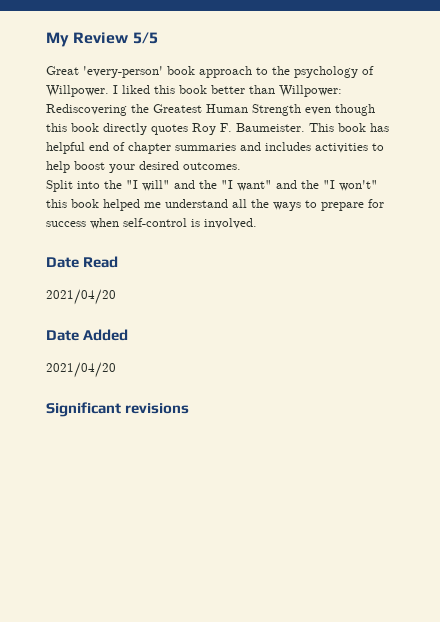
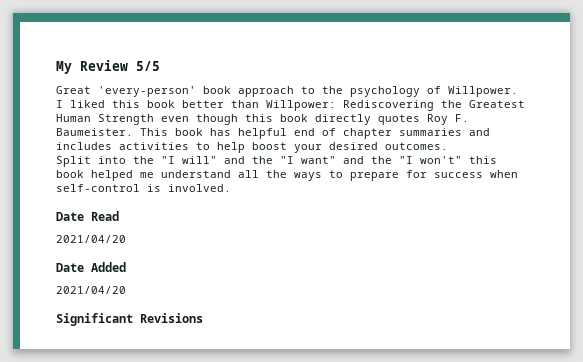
[125,403,190,414] revisions -> [140,313,203,323] Revisions

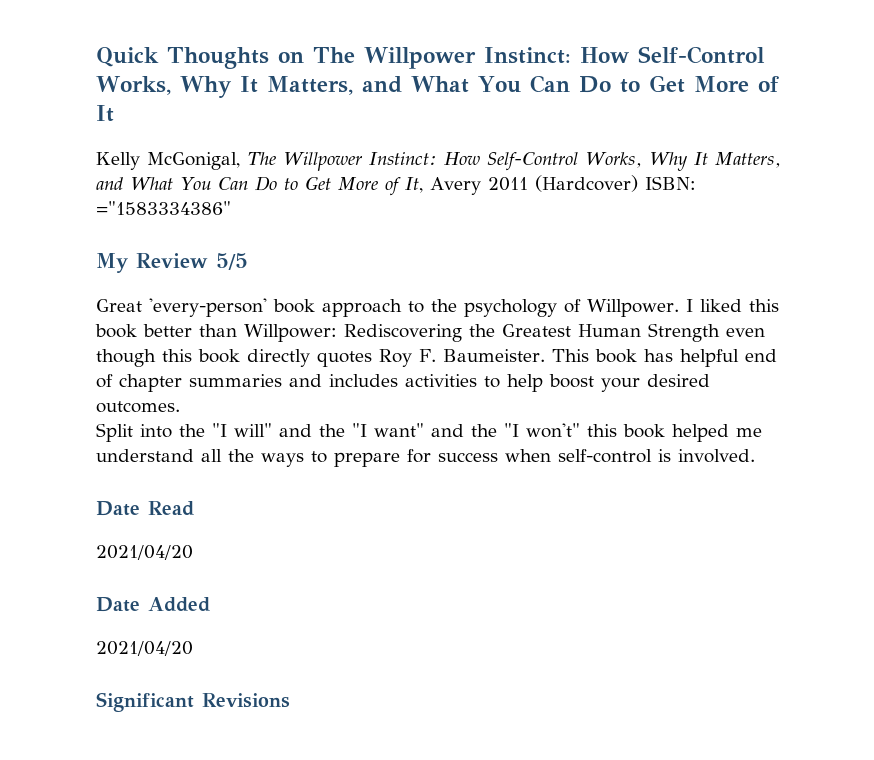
(56, 67) none -> [96,46,765,69] [96,75,779,98] [96,105,114,122] [96,152,781,171] [96,175,696,196] [96,201,231,215] Quick Thoughts on The Willpower Instinct: How Self-Control Works, Why It Matters, and What You Can Do to Get More of It // Kelly McGonigal, The Willpower Instinct: How Self-Control Works, Why It Matters, and What You Can Do to Get More of It, Avery 2011 (Hardcover) ISBN: ="1583334386" //

